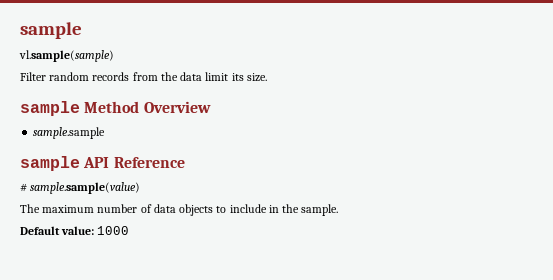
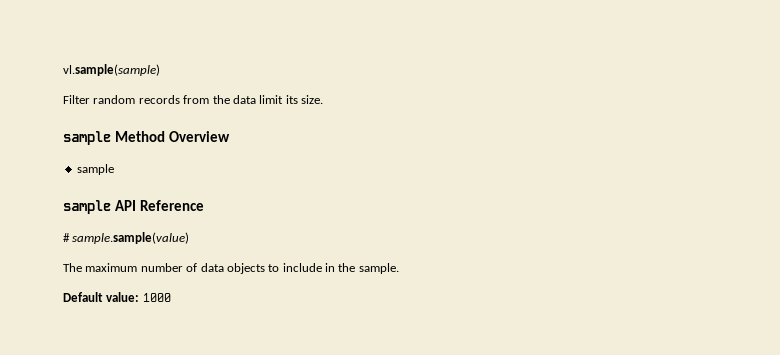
[20,22,82,39] sample // -> (63, 70) none
[33,127,106,139] sample.sample -> [76,164,114,175] sample

